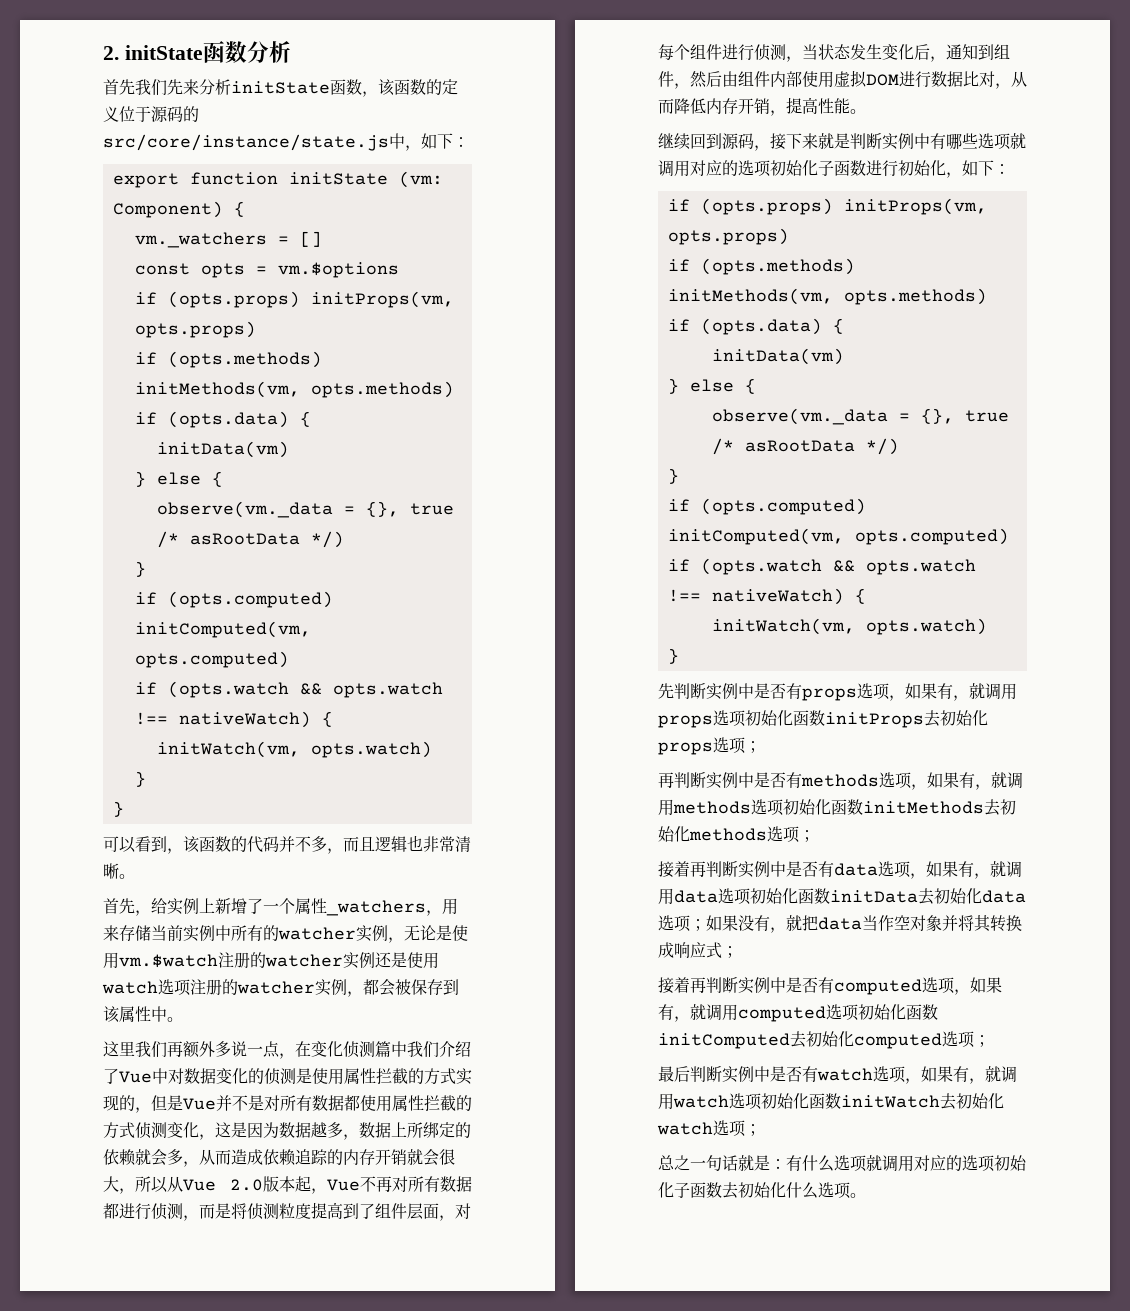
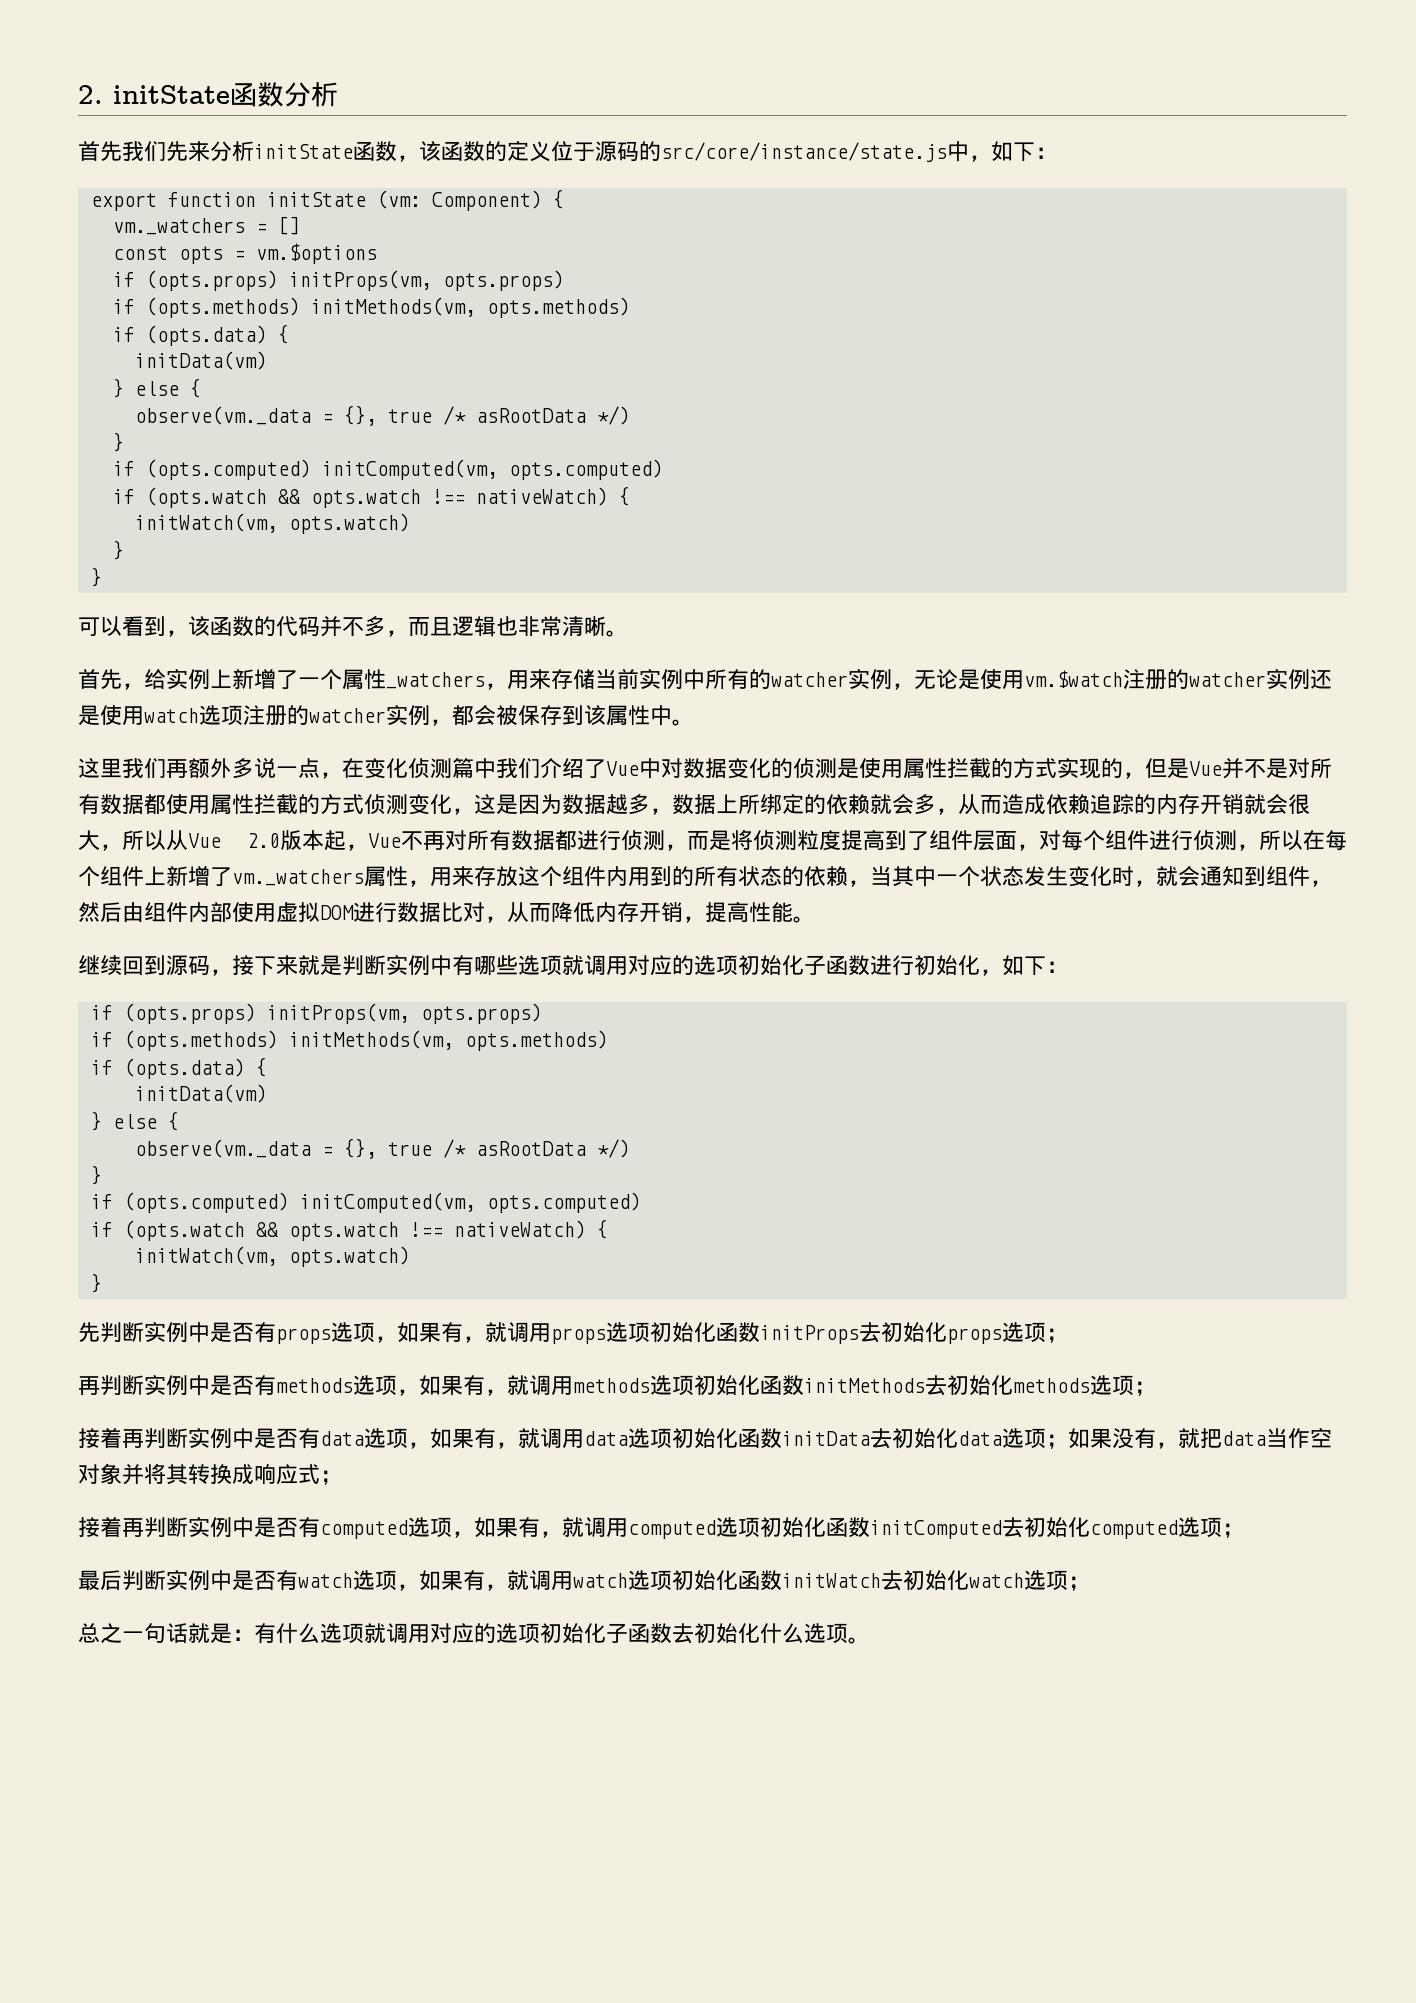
[802,44,818,60] 当 -> [1259,830,1347,851] [78,866,980,887] 所以在每个组件上新增了vm._watchers属性，用来存放这个组件内用到的所有状态的依赖，当其中一个
[914,44,946,62] 后， -> [1112,866,1200,887] 时，就会

